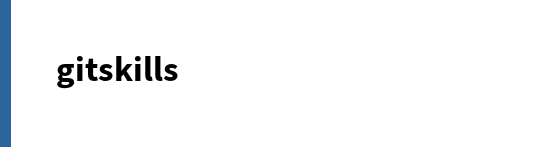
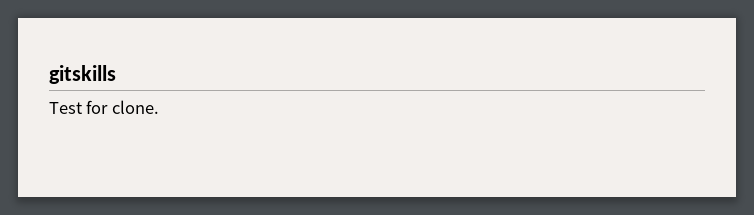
(179, 72) none -> [49,100,159,114] // Test for clone.

